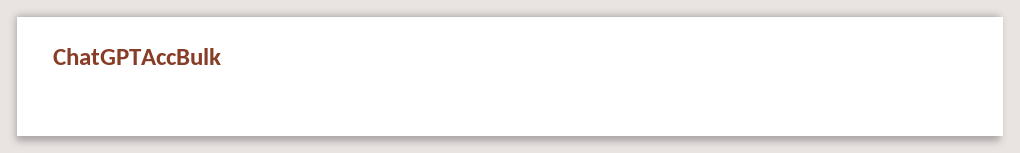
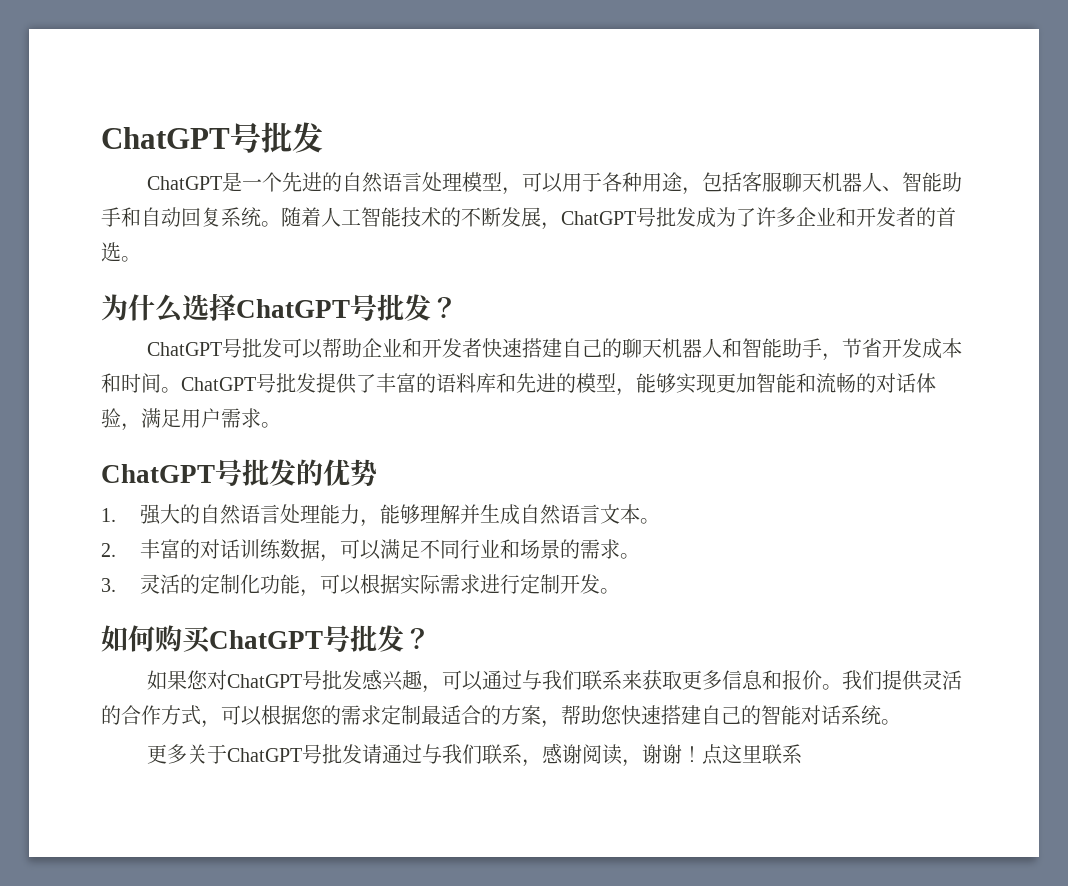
[53,48,221,65] ChatGPTAccBulk -> [101,122,323,153] [147,172,963,195] [101,207,956,230] [101,242,141,262] [101,293,458,323] [147,338,963,361] [101,373,936,396] [101,408,281,431] [101,459,377,486] [101,504,661,527] [101,539,641,562] [101,574,621,597] [101,625,431,654] [147,669,963,693] [101,705,901,728] [147,743,803,767] ChatGPT号批发 // ChatGPT是一个先进的自然语言处理模型，可以用于各种用途，包括客服聊天机器人、智能助手和自动回复系统。随着人工智能技术的不断发展，ChatGPT号批发成为了许多企业和开发者的首选。 // 为什么选择ChatGPT号批发？ // ChatGPT号批发可以帮助企业和开发者快速搭建自己的聊天机器人和智能助手，节省开发成本和时间。ChatGPT号批发提供了丰富的语料库和先进的模型，能够实现更加智能和流畅的对话体验，满足用户需求。 // ChatGPT号批发的优势 // 1.强大的自然语言处理能力，能够理解并生成自然语言文本。 // 2.丰富的对话训练数据，可以满足不同行业和场景的需求。 // 3.灵活的定制化功能，可以根据实际需求进行定制开发。 // 如何购买ChatGPT号批发？ // 如果您对ChatGPT号批发感兴趣，可以通过与我们联系来获取更多信息和报价。我们提供灵活的合作方式，可以根据您的需求定制最适合的方案，帮助您快速搭建自己的智能对话系统。 // 更多关于ChatGPT号批发请通过与我们联系，感谢阅读，谢谢！点这里联系

